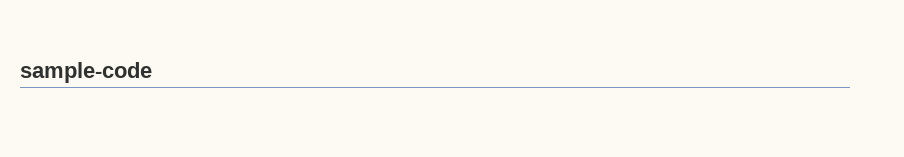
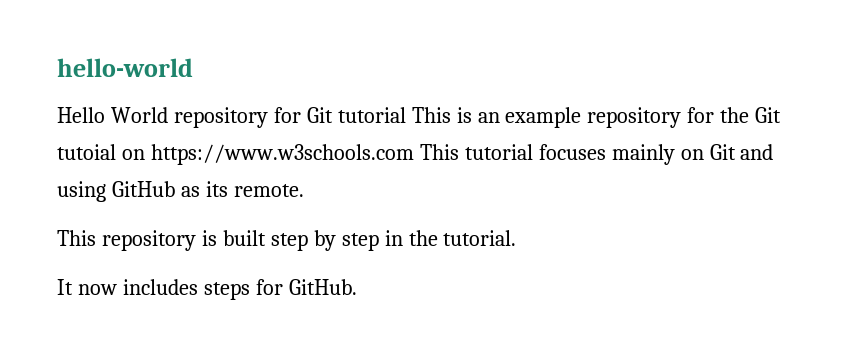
[20,62,152,83] sample-code -> [57,58,193,77] [57,107,782,128] [57,144,774,165] [57,181,304,202] [57,230,517,251] [57,279,357,300] hello-world // Hello World repository for Git tutorial This is an example repository for the Git tutoial on https://www.w3schools.com This tutorial focuses mainly on Git and using GitHub as its remote. // This repository is built step by step in the tutorial. // It now includes steps for GitHub.

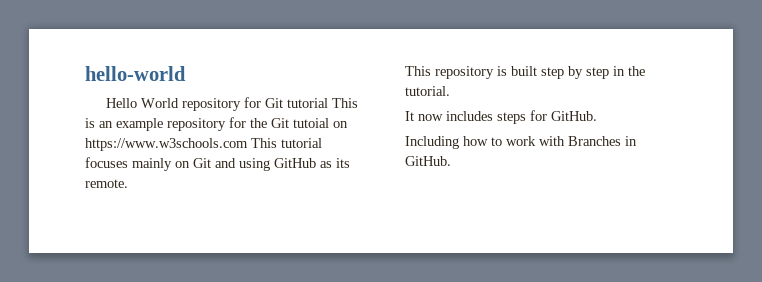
(357, 287) none -> [405,136,637,149] [405,156,451,166] // Including how to work with Branches in GitHub.

